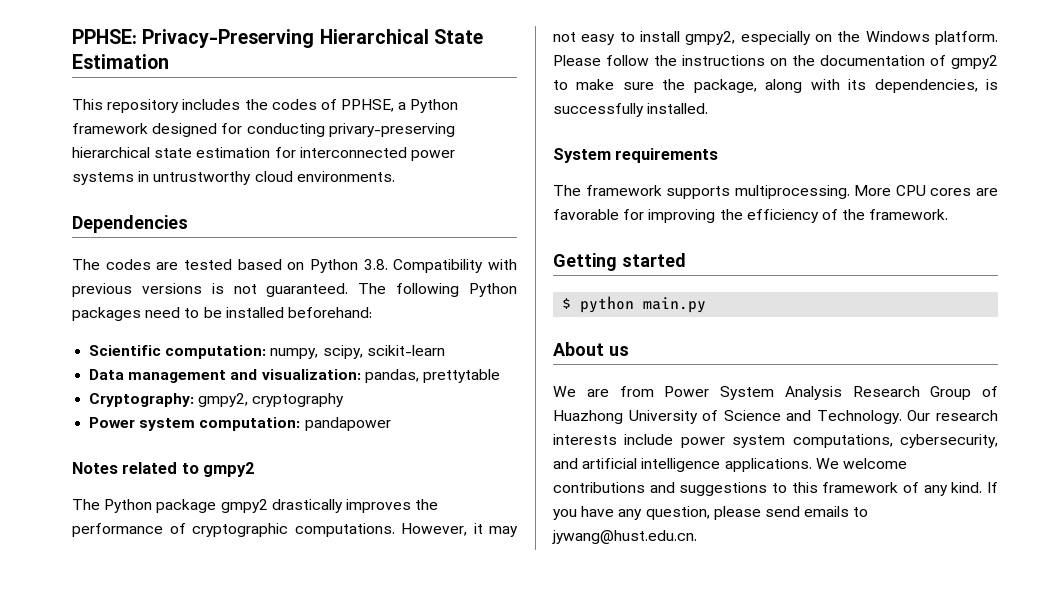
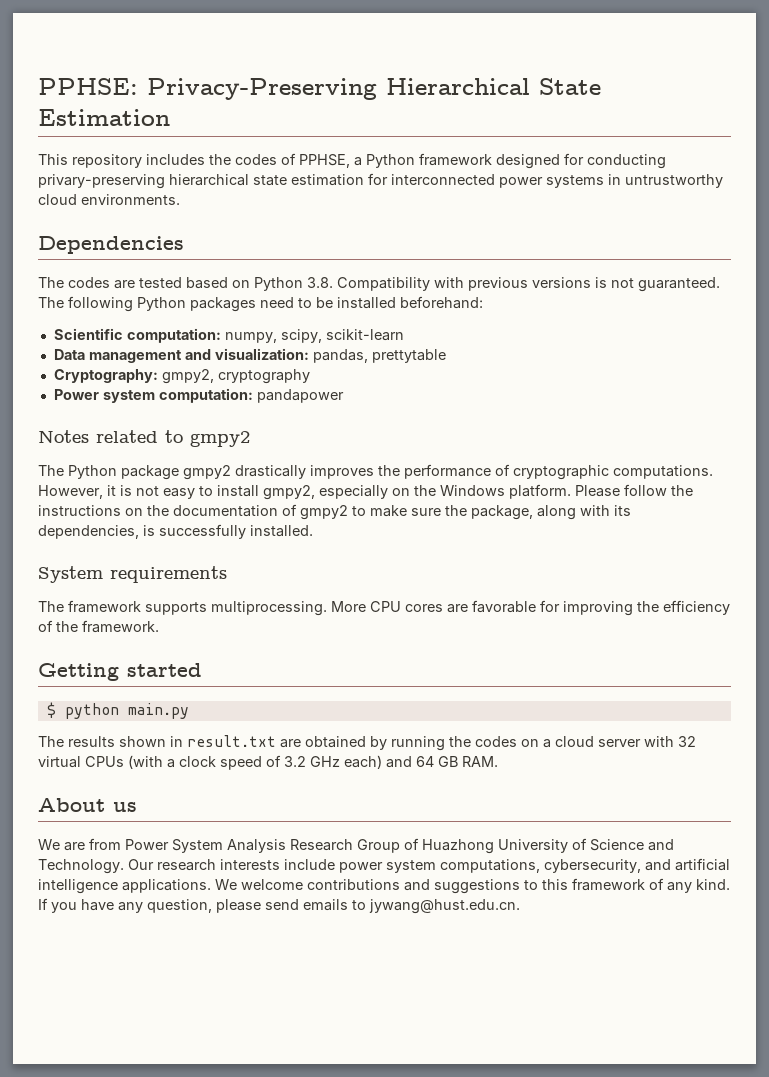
[489,526,518,537] may -> [120,485,132,496] is
(707, 305) none -> [38,735,696,751] [38,755,498,770] // The results shown in result.txt are obtained by running the codes on a cloud server with 32 virtual CPUs (with a clock speed of 3.2 GHz each) and 64 GB RAM.

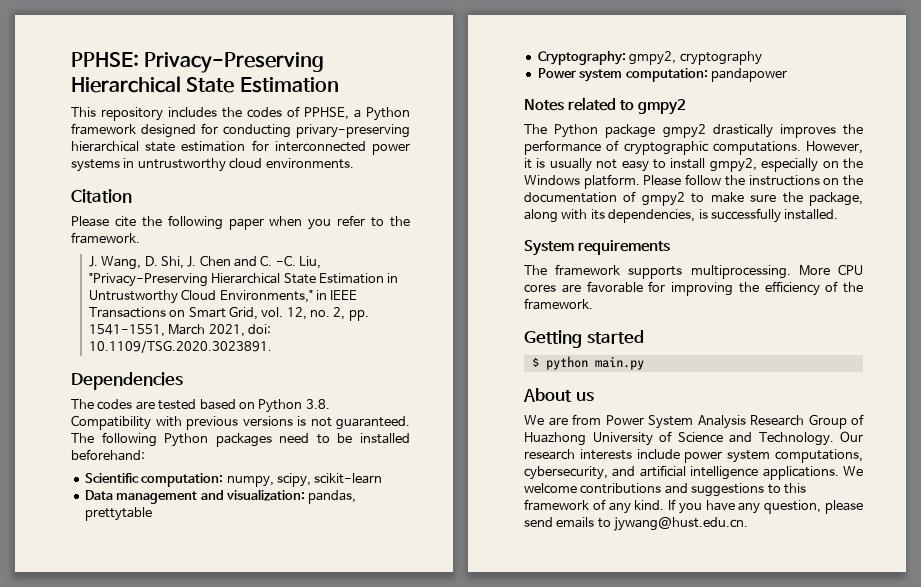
(180, 199) none -> [71,189,132,203] [71,215,411,230] [71,232,140,244] [88,255,322,270] [88,273,399,287] [88,289,358,304] [88,306,369,321] [88,324,271,337] [88,340,272,353] // Citation // Please cite the following paper when you refer to the framework. // J. Wang, D. Shi, J. Chen and C. -C. Liu, "Privacy-Preserving Hierarchical State Estimation in Untrustworthy Cloud Environments," in IEEE Transactions on Smart Grid, vol. 12, no. 2, pp. 1541-1551, March 2021, doi: 10.1109/TSG.2020.3023891.
(132, 490) none -> [549,158,592,172] usually
[38,735,696,751] [38,755,498,770] // The results shown in result.txt are obtained by running the codes on a cloud server with 32 virtual CPUs (with a clock speed of 3.2 GHz each) and 64 GB RAM. -> (644, 363) none

